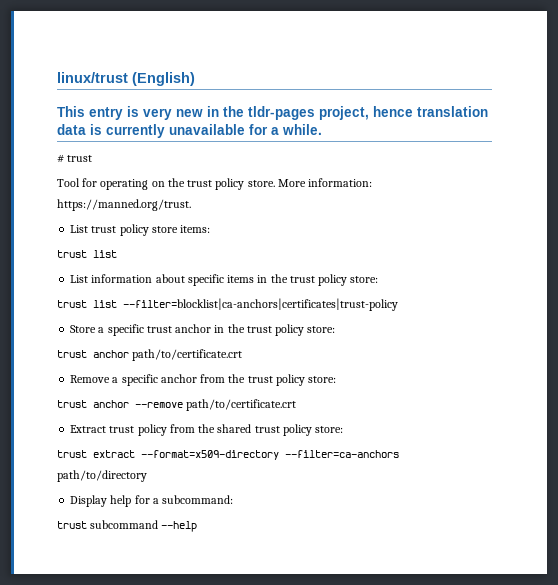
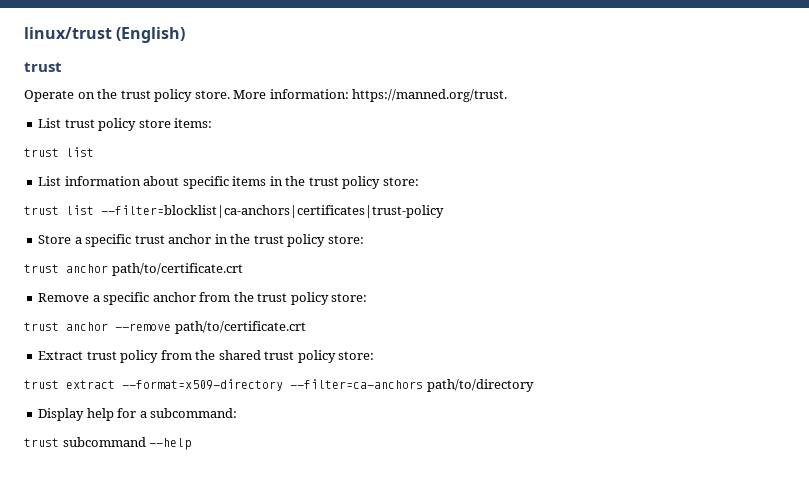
[57,106,488,120] [57,124,322,138] [57,154,93,163] [57,178,149,190] This entry is very new in the tldr-pages project, hence translation data is currently unavailable for a while. // # trust // Tool for operating -> [24,62,62,72] [24,90,74,102] trust // Operate

